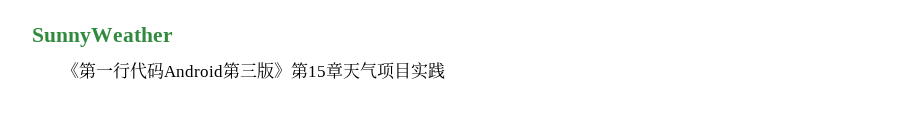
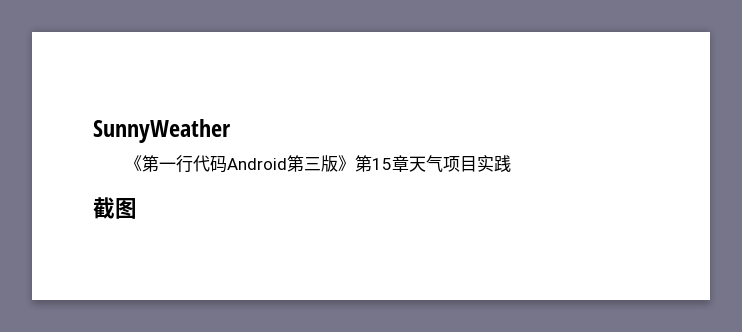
(445, 70) none -> [93,197,137,219] // 截图

